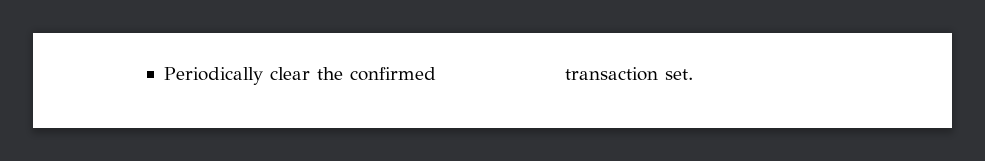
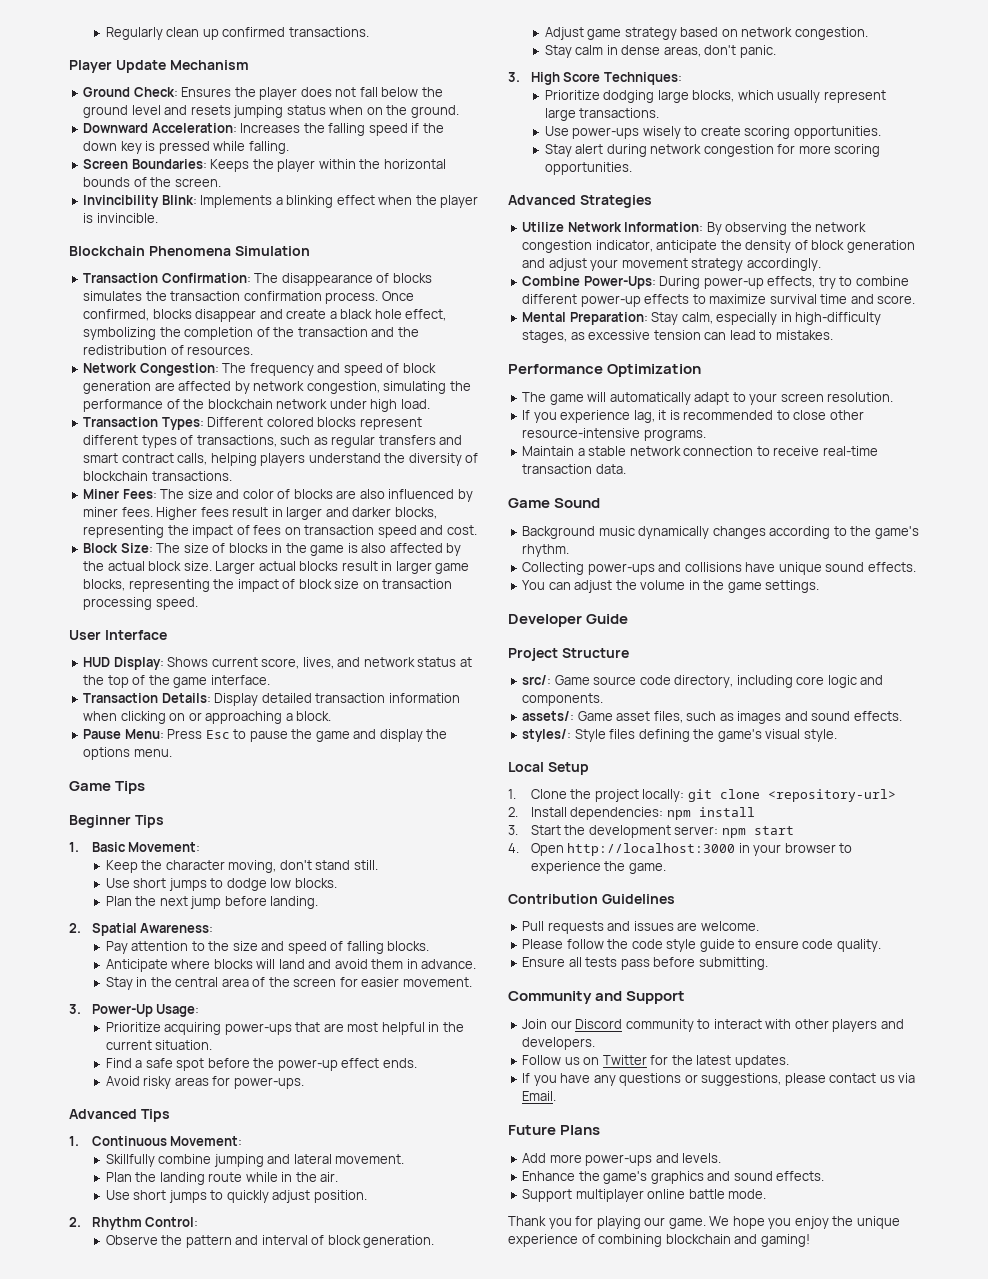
[163,67,693,85] Periodically clear the confirmed transaction set. -> [105,27,369,40] [69,60,249,73] [83,87,443,100] [83,105,459,118] [83,123,444,136] [83,141,289,154] [83,159,446,172] [83,177,221,187] [83,195,479,208] [83,213,158,223] [69,246,310,256] [83,273,432,286] [83,291,414,304] [83,309,447,322] [83,327,419,340] [83,345,254,355] [83,363,436,376] [83,381,471,394] [83,399,430,412] [83,417,422,430] [83,435,463,448] [83,453,479,466] [83,471,232,481] [83,489,473,502] [83,507,437,520] [83,525,477,538] [83,543,462,556] [83,561,470,574] [83,579,453,592] [83,597,198,610] [69,630,167,640] [83,657,472,670] [83,675,270,688] [83,693,460,706] [83,711,332,724] [83,729,448,742] [83,747,172,760] [69,781,146,794] [69,815,164,828] [69,842,201,852] [105,860,378,873] [105,878,337,891] [105,896,319,909] [69,923,214,936] [105,941,430,954] [105,959,477,972] [105,977,472,990] [69,1004,200,1017] [105,1022,464,1035] [105,1040,213,1050] [105,1058,417,1071] [105,1076,304,1089] [69,1109,170,1122] [69,1136,243,1146] [105,1154,405,1167] [105,1172,339,1185] [105,1190,367,1203] [69,1217,199,1230] [105,1235,435,1248] [544,27,868,40] [544,45,776,58] [508,72,682,85] [544,90,886,103] [544,108,660,121] [544,126,881,139] [544,144,881,157] [544,162,632,175] [508,195,652,208] [522,222,867,235] [522,240,915,253] [522,258,821,271] [522,276,909,289] [522,294,916,307] [522,312,882,325] [522,330,833,343] [508,364,702,377] [522,392,894,405] [522,410,864,423] [522,428,706,441] [522,446,878,456] [522,464,626,474] [508,498,601,508] [522,526,919,539] [522,544,570,557] [522,562,916,575] [522,580,820,593] [508,614,629,627] [508,648,629,661] [522,675,884,688] [522,693,604,706] [522,711,902,724] [522,729,837,742] [508,762,589,775] [508,789,896,802] [508,807,755,820] [508,825,794,838] [508,843,853,856] [530,861,666,874] [508,894,675,904] [522,921,759,934] [522,939,881,952] [522,957,768,970] [508,991,686,1004] [522,1019,904,1032] [522,1037,596,1050] [522,1055,789,1068] [522,1073,916,1086] [522,1091,557,1101] [508,1125,601,1135] [522,1153,722,1166] [522,1171,825,1184] [522,1189,767,1202] [508,1216,900,1229] [508,1234,810,1247] Regularly clean up confirmed transactions. // Player Update Mechanism // Ground Check: Ensures the player does not fall below the ground level and resets jumping status when on the ground. // Downward Acceleration: Increases the falling speed if the down key is pressed while falling. // Screen Boundaries: Keeps the player within the horizontal bounds of the screen. // Invincibility Blink: Implements a blinking effect when the player is invincible. // Blockchain Phenomena Simulation // Transaction Confirmation: The disappearance of blocks simulates the transaction confirmation process. Once confirmed, blocks disappear and create a black hole effect, symbolizing the completion of the transaction and the redistribution of resources. // Network Congestion: The frequency and speed of block generation are affected by network congestion, simulating the performance of the blockchain network under high load. // Transaction Types: Different colored blocks represent different types of transactions, such as regular transfers and smart contract calls, helping players understand the diversity of blockchain transactions. // Miner Fees: The size and color of blocks are also influenced by miner fees. Higher fees result in larger and darker blocks, representing the impact of fees on transaction speed and cost. // Block Size: The size of blocks in the game is also affected by the actual block size. Larger actual blocks result in larger game blocks, representing the impact of block size on transaction processing speed. // User Interface // HUD Display: Shows current score, lives, and network status at the top of the game interface. // Transaction Details: Display detailed transaction information when clicking on or approaching a block. // Pause Menu: Press Esc to pause the game and display the options menu. // Game Tips // Beginner Tips // 1. Basic Movement: // Keep the character moving, don't stand still. // Use short jumps to dodge low blocks. // Plan the next jump before landing. // 2. Spatial Awareness: // Pay attention to the size and speed of falling blocks. // Anticipate where blocks will land and avoid them in advance. // Stay in the central area of the screen for easier movement. // 3. Power-Up Usage: // Prioritize acquiring power-ups that are most helpful in the current situation. // Find a safe spot before the power-up effect ends. // Avoid risky areas for power-ups. // Advanced Tips // 1. Continuous Movement: // Skillfully combine jumping and lateral movement. // Plan the landing route while in the air. // Use short jumps to quickly adjust position. // 2. Rhythm Control: // Observe the pattern and interval of block generation. // Adjust game strategy based on network congestion. // Stay calm in dense areas, don't panic. // 3. High Score Techniques: // Prioritize dodging large blocks, which usually represent large transactions. // Use power-ups wisely to create scoring opportunities. // Stay alert during network congestion for more scoring opportunities. // Advanced Strategies // Utilize Network Information: By observing the network congestion indicator, anticipate the density of block generation and adjust your movement strategy accordingly. // Combine Power-Ups: During power-up effects, try to combine different power-up effects to maximize survival time and score. // Mental Preparation: Stay calm, especially in high-difficulty stages, as excessive tension can lead to mistakes. // Performance Optimization // The game will automatically adapt to your screen resolution. // If you experience lag, it is recommended to close other resource-intensive programs. // Maintain a stable network connection to receive real-time transaction data. // Game Sound // Background music dynamically changes according to the game's rhythm. // Collecting power-ups and collisions have unique sound effects. // You can adjust the volume in the game settings. // Developer Guide // Project Structure // src/: Game source code directory, including core logic and components. // assets/: Game asset files, such as images and sound effects. // styles/: Style files defining the game's visual style. // Local Setup // 1. Clone the project locally: git clone <repository-url> // 2. Install dependencies: npm install // 3. Start the development server: npm start // 4. Open http://localhost:3000 in your browser to experience the game. // Contribution Guidelines // Pull requests and issues are welcome. // Please follow the code style guide to ensure code quality. // Ensure all tests pass before submitting. // Community and Support // Join our Discord community to interact with other players and developers. // Follow us on Twitter for the latest updates. // If you have any questions or suggestions, please contact us via Email. // Future Plans // Add more power-ups and levels. // Enhance the game's graphics and sound effects. // Support multiplayer online battle mode. // Thank you for playing our game. We hope you enjoy the unique experience of combining blockchain and gaming!

